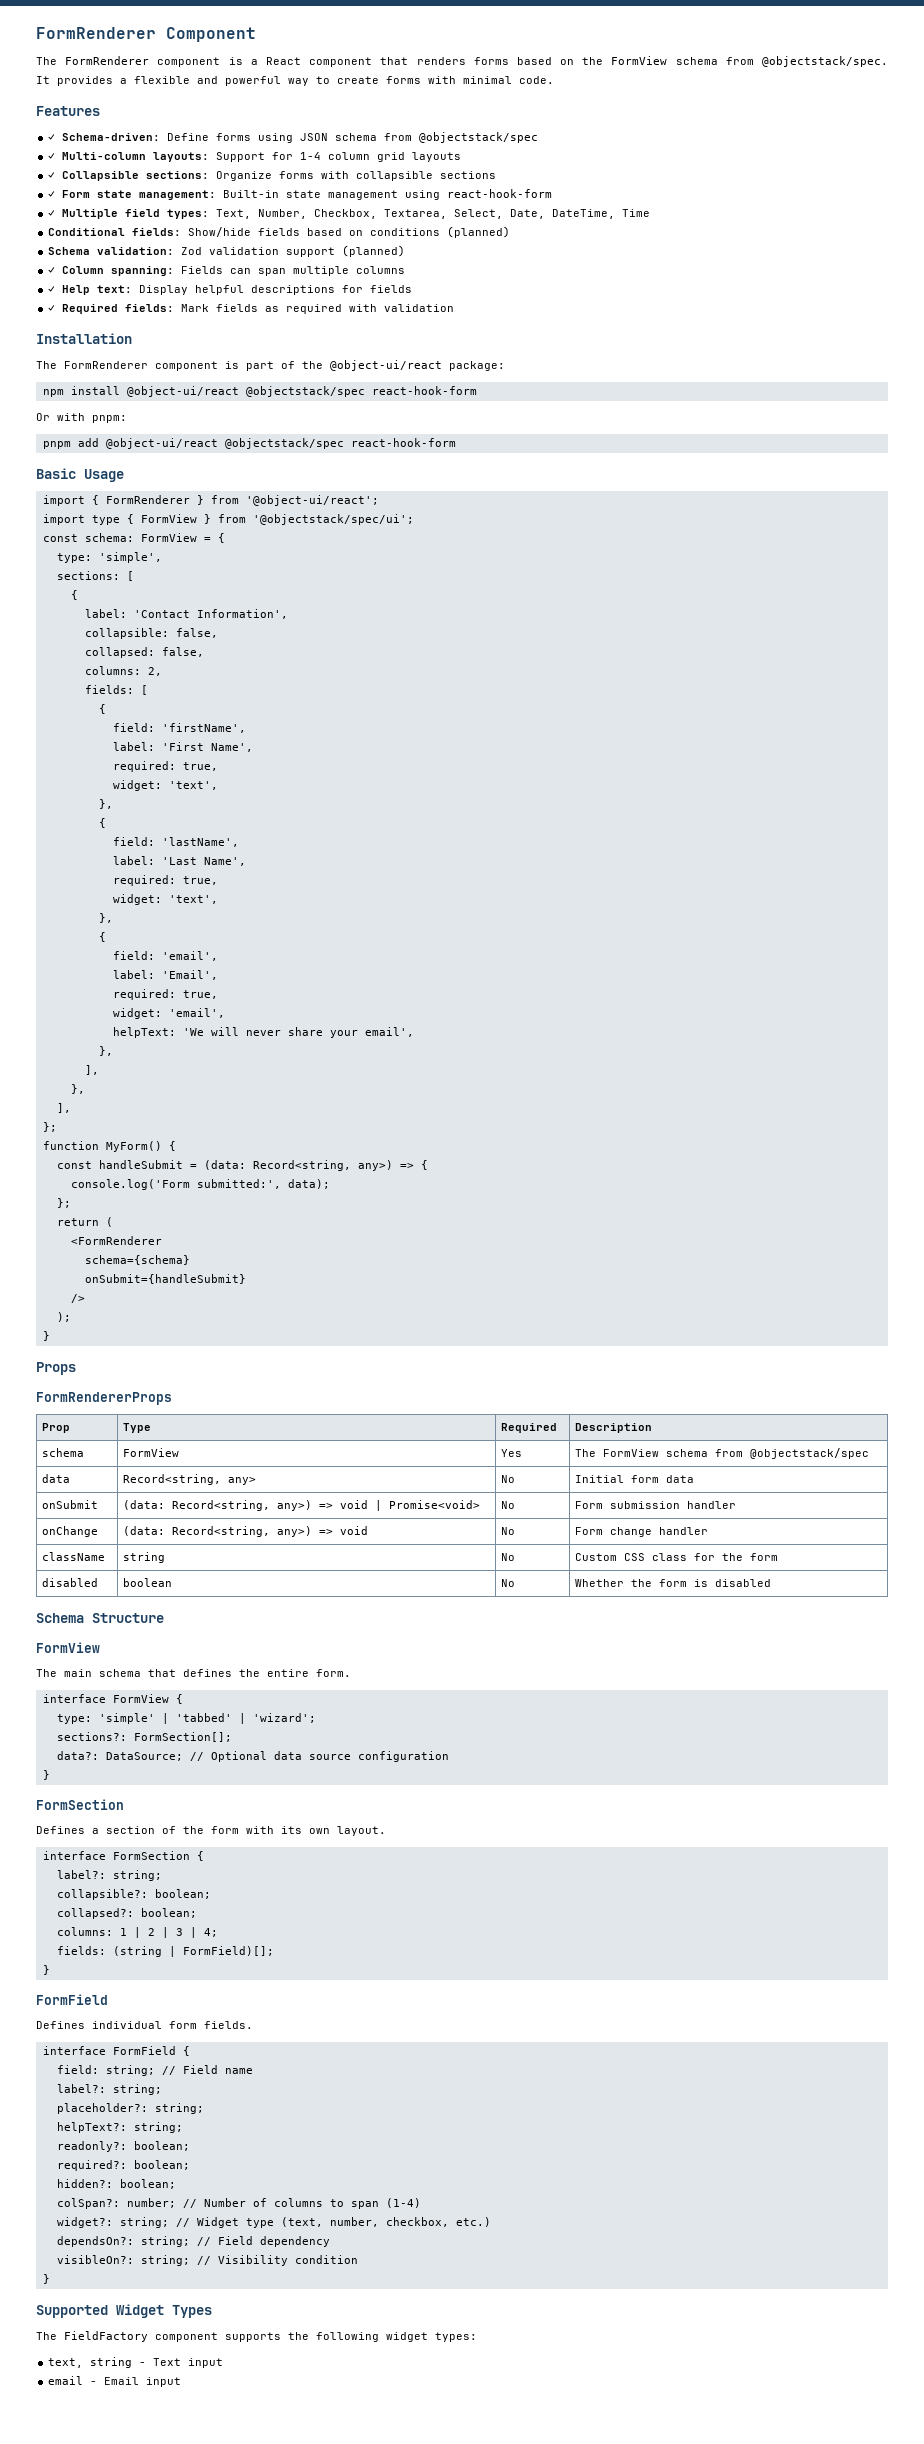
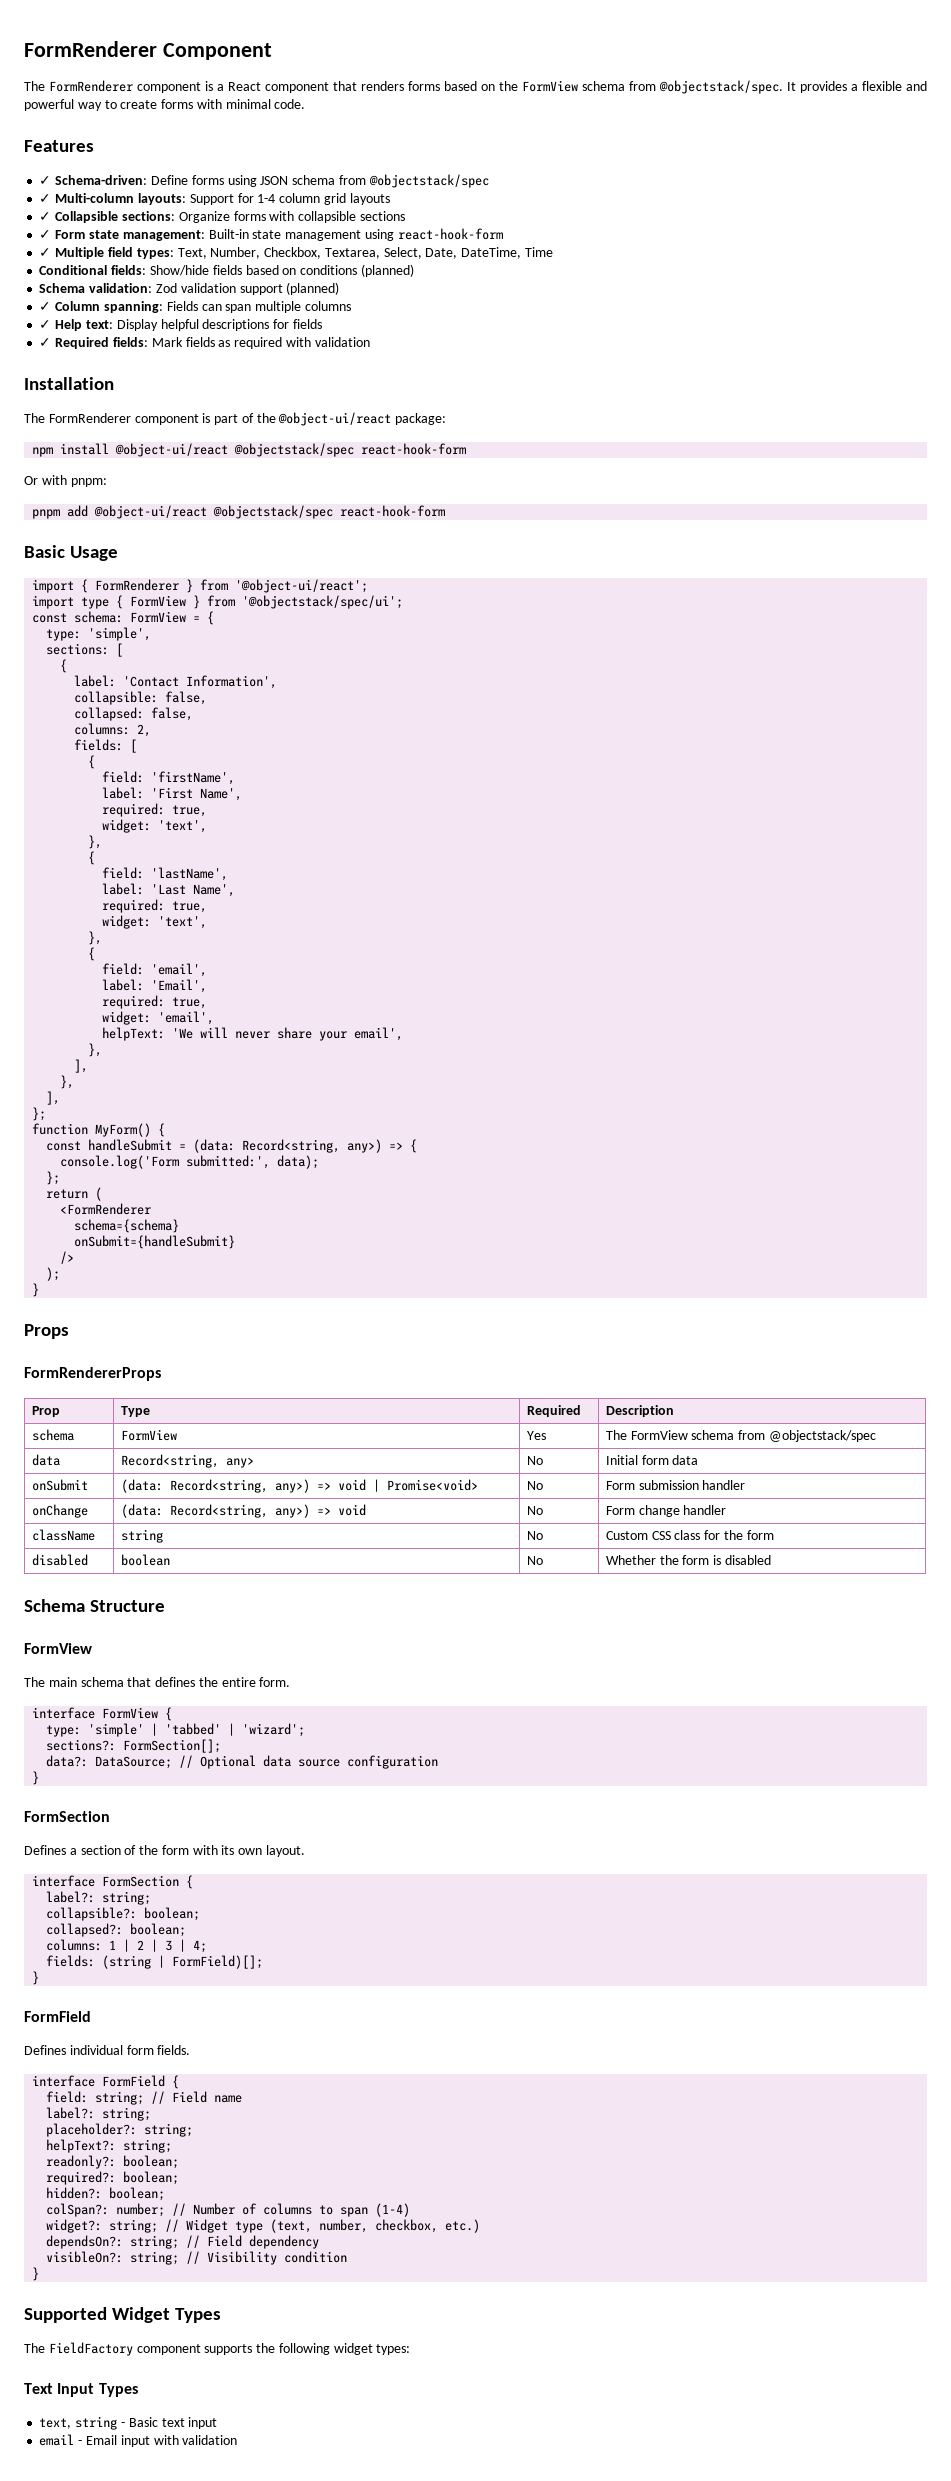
(477, 2337) none -> [24,2383,138,2397] // Text Input Types
[153,2358,182,2366] Text -> [128,2417,185,2427] Basic text
(182, 2382) none -> [153,2435,238,2445] with validation

